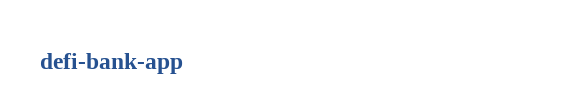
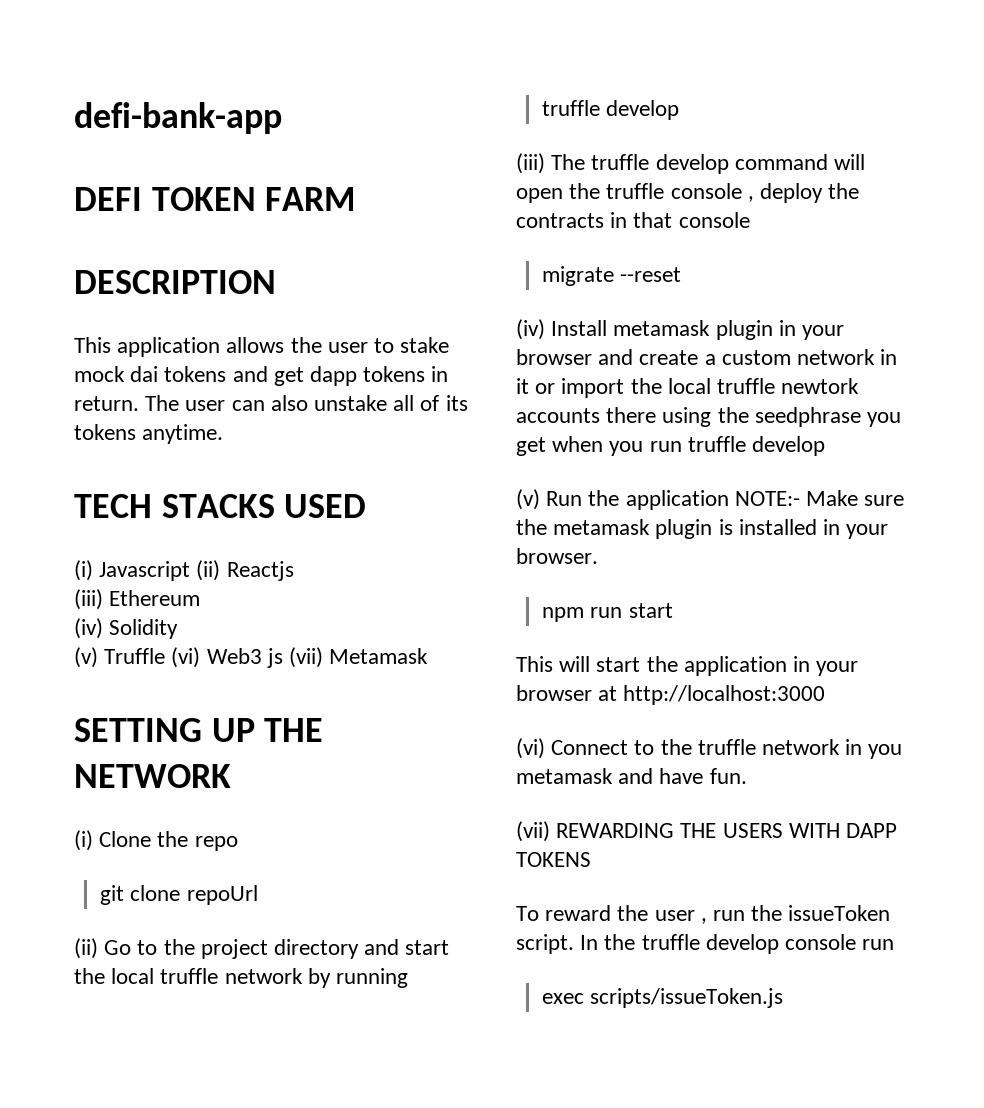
(183, 63) none -> [74,187,356,211] [74,270,276,294] [74,337,450,357] [74,366,449,386] [74,395,468,411] [74,424,224,444] [74,494,367,518] [74,560,294,581] [74,589,201,610] [74,618,179,639] [74,647,429,668] [74,718,324,742] [74,764,231,788] [74,830,238,851] [100,885,258,905] [74,938,450,959] [74,968,409,988] [542,100,680,120] [516,153,866,174] [516,183,860,203] [516,212,750,228] [542,266,682,286] [516,319,845,340] [516,349,898,365] [516,378,860,398] [516,407,902,427] [516,436,826,456] [516,489,905,510] [516,519,889,539] [516,548,598,564] [542,603,673,622] [516,656,859,676] [516,685,826,705] [516,738,903,759] [516,768,747,784] [516,821,898,842] [516,852,591,867] [516,905,891,924] [516,934,895,954] [542,988,784,1008] // DEFI TOKEN FARM // DESCRIPTION // This application allows the user to stake mock dai tokens and get dapp tokens in return. The user can also unstake all of its tokens anytime. // TECH STACKS USED // (i) Javascript (ii) Reactjs // (iii) Ethereum // (iv) Solidity // (v) Truffle (vi) Web3 js (vii) Metamask // SETTING UP THE NETWORK // (i) Clone the repo // git clone repoUrl // (ii) Go to the project directory and start the local truffle network by running // truffle develop // (iii) The truffle develop command will open the truffle console , deploy the contracts in that console // migrate --reset // (iv) Install metamask plugin in your browser and create a custom network in it or import the local truffle newtork accounts there using the seedphrase you get when you run truffle develop // (v) Run the application NOTE:- Make sure the metamask plugin is installed in your browser. // npm run start // This will start the application in your browser at http://localhost:3000 // (vi) Connect to the truffle network in you metamask and have fun. // (vii) REWARDING THE USERS WITH DAPP TOKENS // To reward the user , run the issueToken script. In the truffle develop console run // exec scripts/issueToken.js

